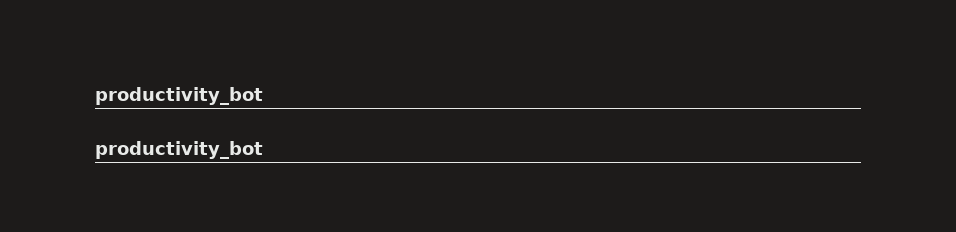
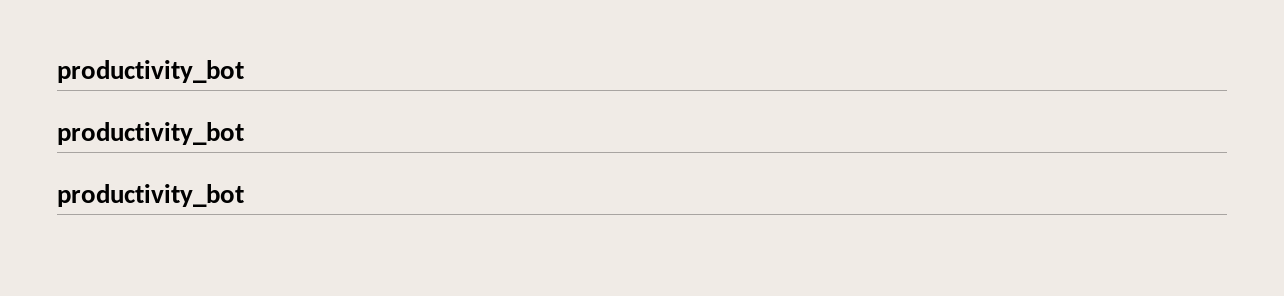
[95,87,263,105] [95,141,263,159] productivity_bot // productivity_bot -> [57,60,244,83] [57,122,244,145] [57,184,244,207] productivity_bot // productivity_bot // productivity_bot

